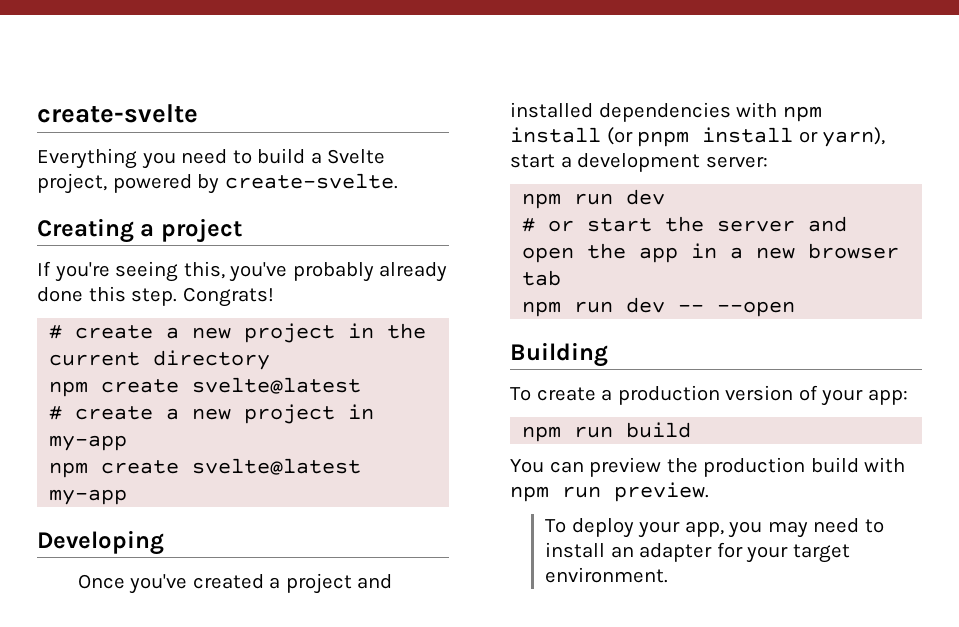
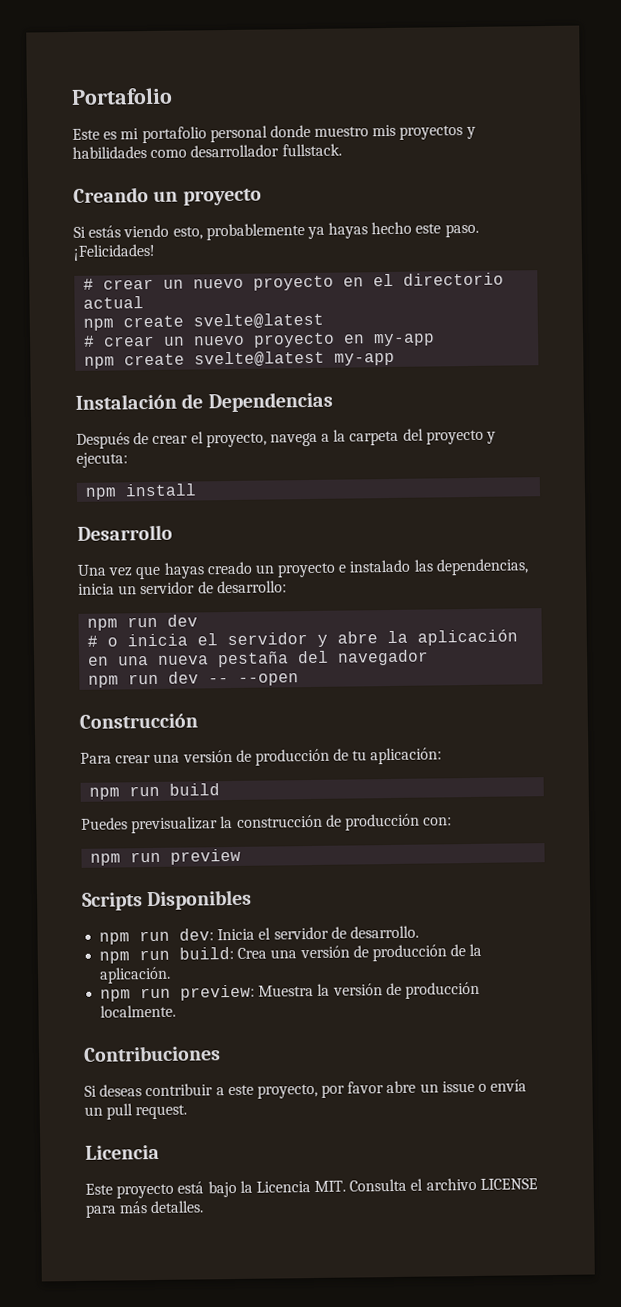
[37,104,198,123] [37,148,386,169] [37,173,398,194] [37,218,242,243] [37,261,448,282] [37,286,274,307] [49,323,427,343] [49,350,271,370] create-svelte // Everything you need to build a Svelte project, powered by create-svelte. // Creating a project // If you're seeing this, you've probably already done this step. Congrats! // # create a new project in the current directory -> [71,87,173,105] [72,124,476,144] [72,143,342,159] [73,187,262,206] [73,221,479,241] [73,243,156,261] [83,272,505,291] [83,296,145,309] Portafolio // Este es mi portafolio personal donde muestro mis proyectos y habilidades como desarrollador fullstack. // Creando un proyecto // Si estás viendo esto, probablemente ya hayas hecho este paso. ¡Felicidades! // # crear un nuevo proyecto en el directorio actual
[75,404,375,424] create a new project in -> [104,332,366,348] crear un nuevo proyecto en
[37,530,164,555] [77,573,393,594] [510,102,822,122] [510,127,886,147] [510,153,768,172] [522,189,666,209] [522,216,848,232] [522,243,900,263] [522,270,562,286] Developing // Once you've created a project and installed dependencies with npm install (or pnpm install or yarn), start a development server: // npm run dev // # or start the server and open the app in a new browser tab -> [75,391,333,413] [76,428,497,449] [76,452,128,468] [85,483,198,500] [77,524,173,541] [77,558,529,580] [78,580,287,595] [87,614,199,631] [87,629,519,647] [88,649,430,668] Instalación de Dependencias // Después de crear el proyecto, navega a la carpeta del proyecto y ejecuta: // npm install // Desarrollo // Una vez que hayas creado un proyecto e instalado las dependencias, inicia un servidor de desarrollo: // npm run dev // # o inicia el servidor y abre la aplicación en una nueva pestaña del navegador
[510,342,608,367] [510,385,908,406] [522,422,692,442] [510,457,906,477] [510,482,709,502] [545,518,884,538] [545,542,850,563] [545,567,669,583] Building // To create a production version of your app: // npm run build // You can preview the production build with npm run preview. // To deploy your app, you may need to install an adapter for your target environment. -> [79,713,198,729] [80,747,443,766] [89,783,221,800] [81,813,453,834] [90,848,242,866] [81,889,253,911] [99,925,419,945] [99,943,483,964] [99,966,172,984] [100,981,480,1002] [100,1004,177,1018] [83,1045,221,1062] [84,1079,528,1099] [84,1103,188,1120] [85,1144,160,1160] [85,1177,538,1199] [85,1200,205,1218] Construcción // Para crear una versión de producción de tu aplicación: // npm run build // Puedes previsualizar la construcción de producción con: // npm run preview // Scripts Disponibles // npm run dev: Inicia el servidor de desarrollo. // npm run build: Crea una versión de producción de la aplicación. // npm run preview: Muestra la versión de producción localmente. // Contribuciones // Si deseas contribuir a este proyecto, por favor abre un issue o envía un pull request. // Licencia // Este proyecto está bajo la Licencia MIT. Consulta el archivo LICENSE para más detalles.

